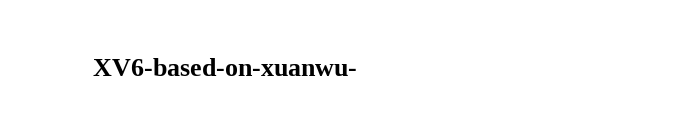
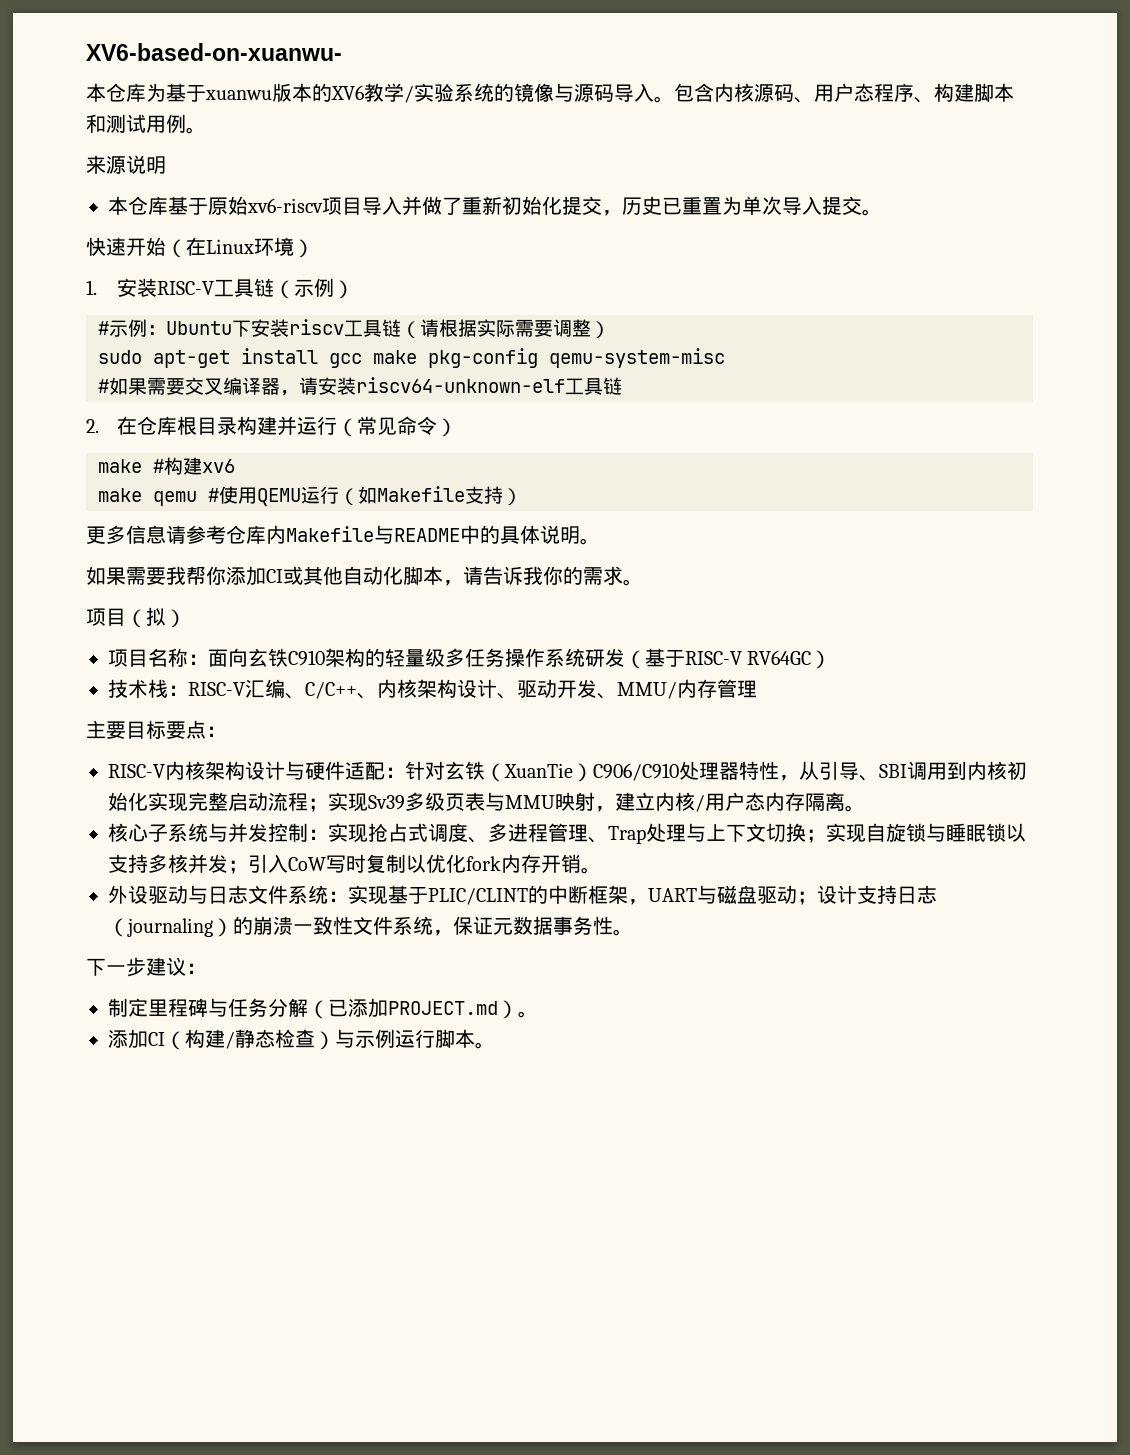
(357, 67) none -> [86,83,1014,103] [86,114,206,134] [86,155,166,174] [108,196,882,216] [86,237,314,258] [86,278,354,299] [98,319,610,338] [98,348,725,368] [98,377,622,396] [86,416,457,437] [98,457,235,475] [98,486,522,506] [86,525,600,545] [86,566,643,586] [86,607,186,628] [108,648,832,669] [108,679,757,699] [86,720,226,739] [108,761,1027,782] [108,792,865,812] [108,823,1026,844] [108,854,601,874] [108,885,937,905] [108,916,633,937] [86,957,206,977] [108,998,538,1019] [108,1029,495,1050] // 本仓库为基于xuanwu版本的XV6教学/实验系统的镜像与源码导入。包含内核源码、用户态程序、构建脚本和测试用例。 // 来源说明 // 本仓库基于原始xv6-riscv项目导入并做了重新初始化提交，历史已重置为单次导入提交。 // 快速开始（在Linux环境） // 1.安装RISC-V工具链（示例） // #示例：Ubuntu下安装riscv工具链（请根据实际需要调整） // sudo apt-get install gcc make pkg-config qemu-system-misc // #如果需要交叉编译器，请安装riscv64-unknown-elf工具链 // 2.在仓库根目录构建并运行（常见命令） // make #构建xv6 // make qemu #使用QEMU运行（如Makefile支持） // 更多信息请参考仓库内Makefile与README中的具体说明。 // 如果需要我帮你添加CI或其他自动化脚本，请告诉我你的需求。 // 项目（拟） // 项目名称：面向玄铁C910架构的轻量级多任务操作系统研发（基于RISC-V RV64GC） // 技术栈：RISC-V汇编、C/C++、内核架构设计、驱动开发、MMU/内存管理 // 主要目标要点： // RISC-V内核架构设计与硬件适配：针对玄铁（XuanTie）C906/C910处理器特性，从引导、SBI调用到内核初始化实现完整启动流程；实现Sv39多级页表与MMU映射，建立内核/用户态内存隔离。 // 核心子系统与并发控制：实现抢占式调度、多进程管理、Trap处理与上下文切换；实现自旋锁与睡眠锁以支持多核并发；引入CoW写时复制以优化fork内存开销。 // 外设驱动与日志文件系统：实现基于PLIC/CLINT的中断框架，UART与磁盘驱动；设计支持日志（journaling）的崩溃一致性文件系统，保证元数据事务性。 // 下一步建议： // 制定里程碑与任务分解（已添加PROJECT.md）。 // 添加CI（构建/静态检查）与示例运行脚本。

